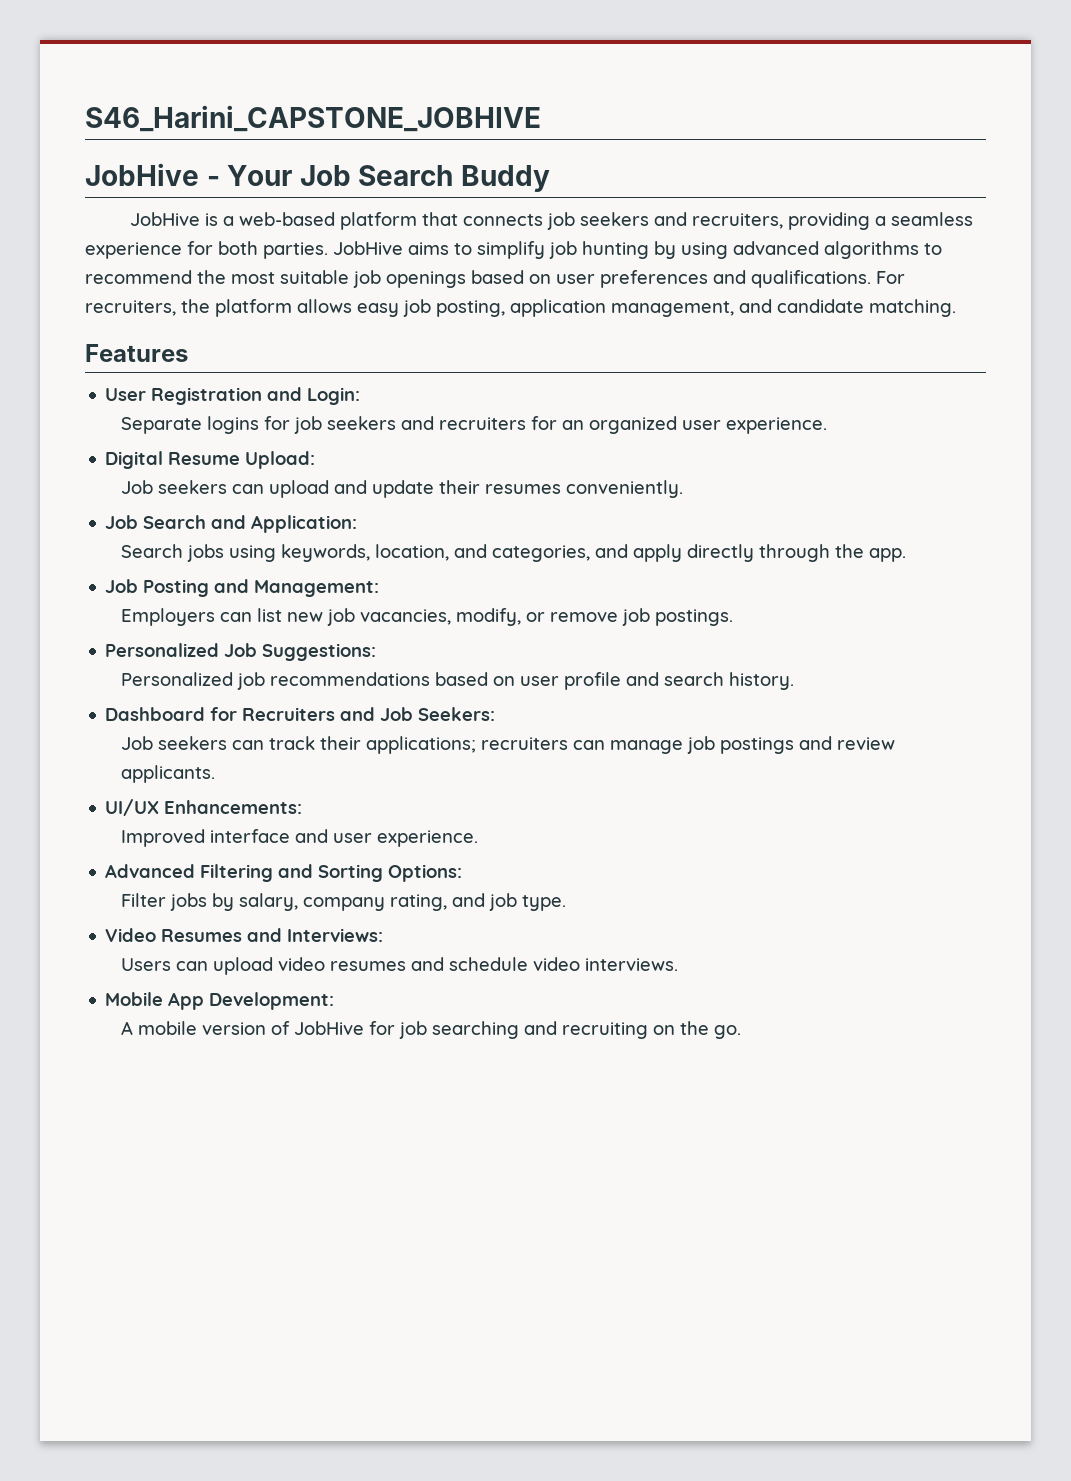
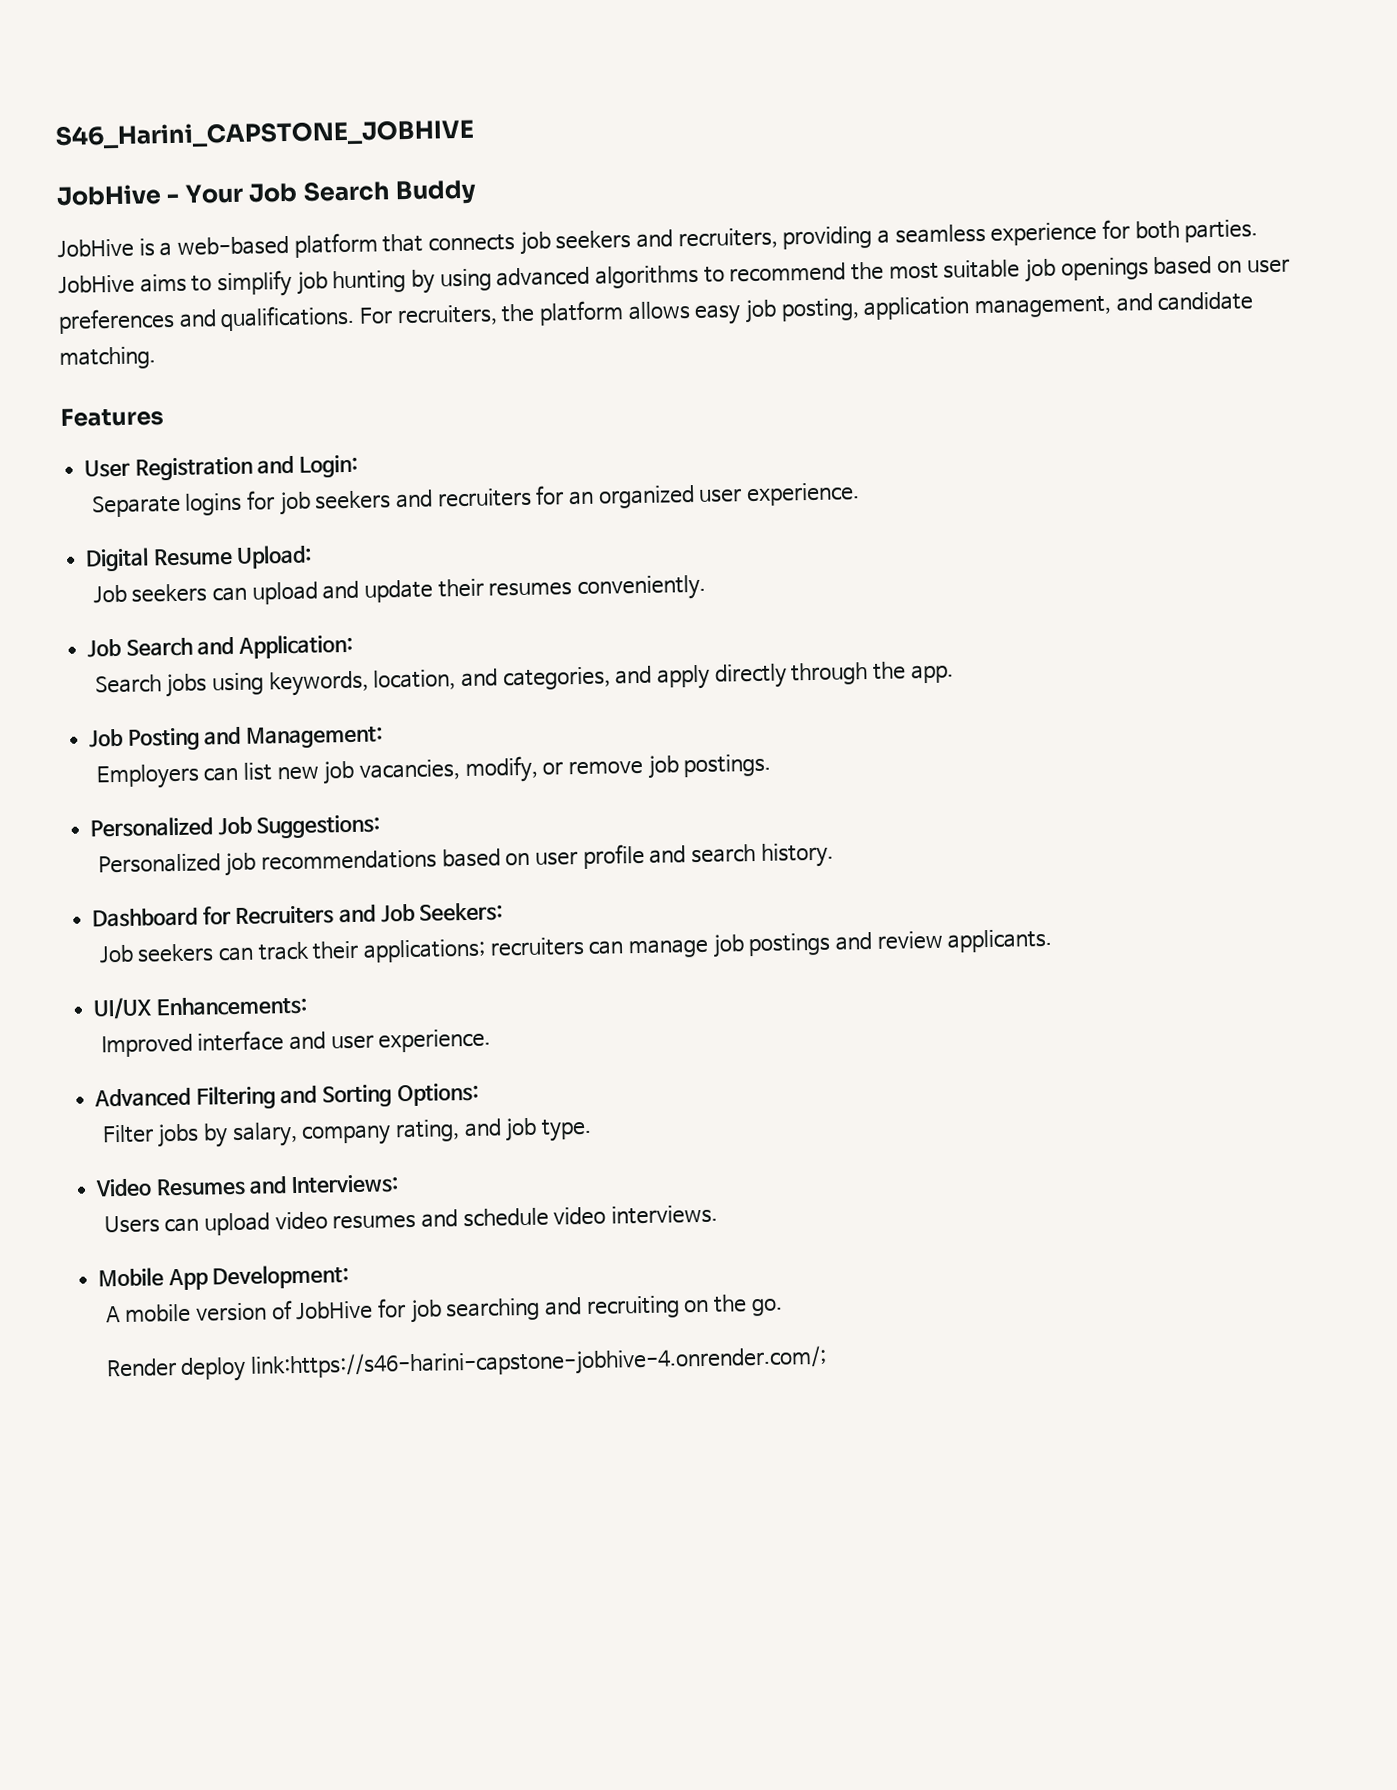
(741, 1032) none -> [105,1345,828,1383] // Render deploy link:https://s46-harini-capstone-jobhive-4.onrender.com/;

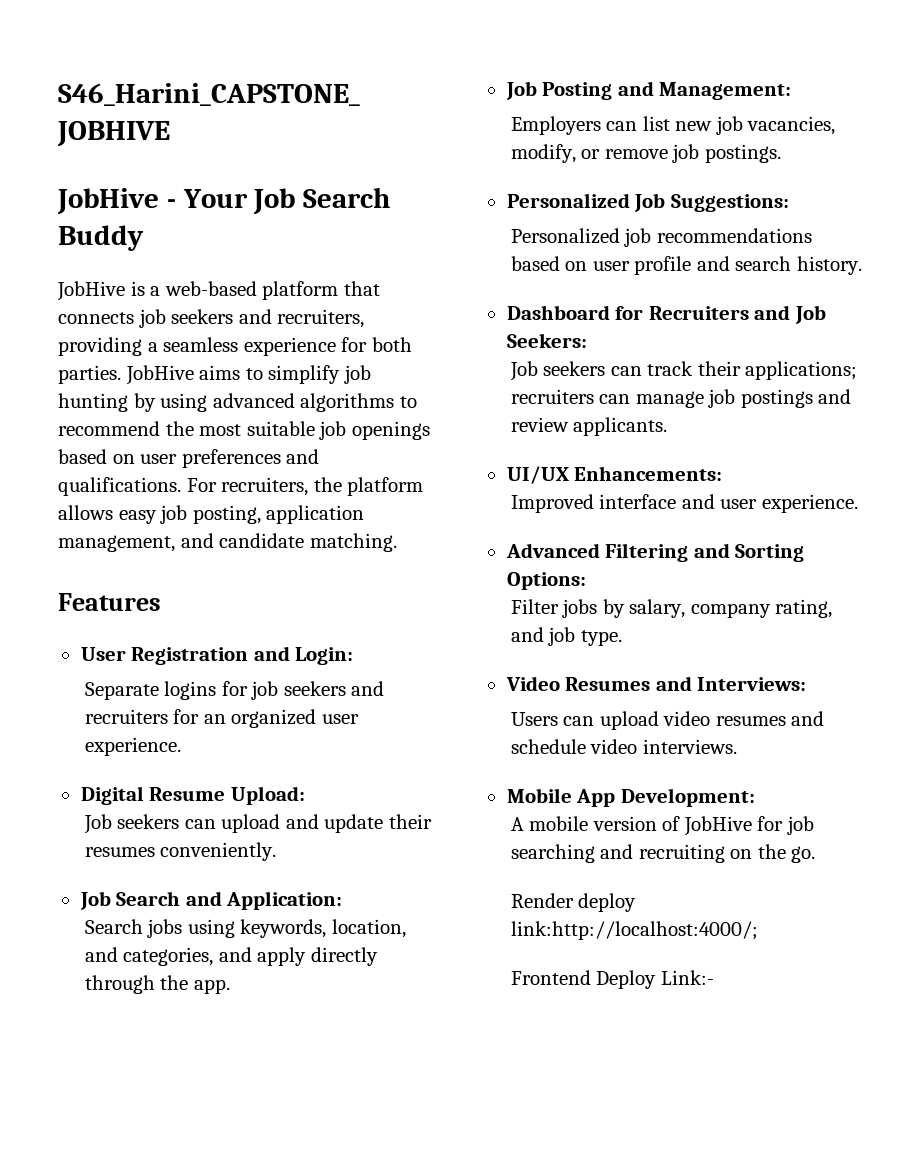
[250,1345,828,1380] link:https://s46-harini-capstone-jobhive-4.onrender.com/; -> [510,921,758,940] [510,970,714,989] link:http://localhost:4000/; // Frontend Deploy Link:-

